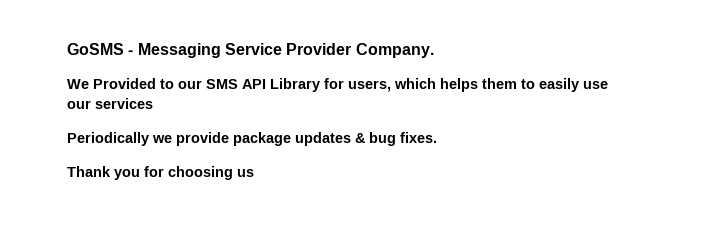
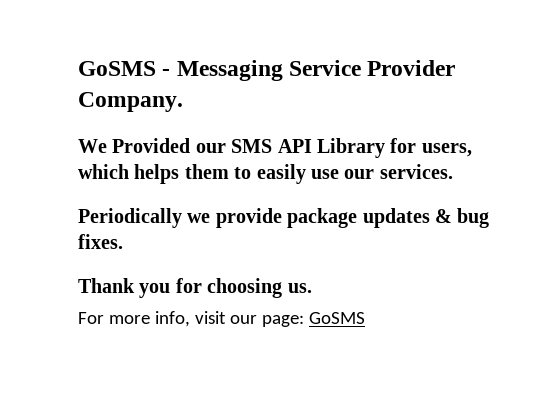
[160,79,174,89] to -> (191, 145) none
[95,98,153,109] services -> [379,164,453,179] services.
[237,169,254,177] us -> [287,283,312,293] [78,311,365,327] us. // For more info, visit our page: GoSMS

